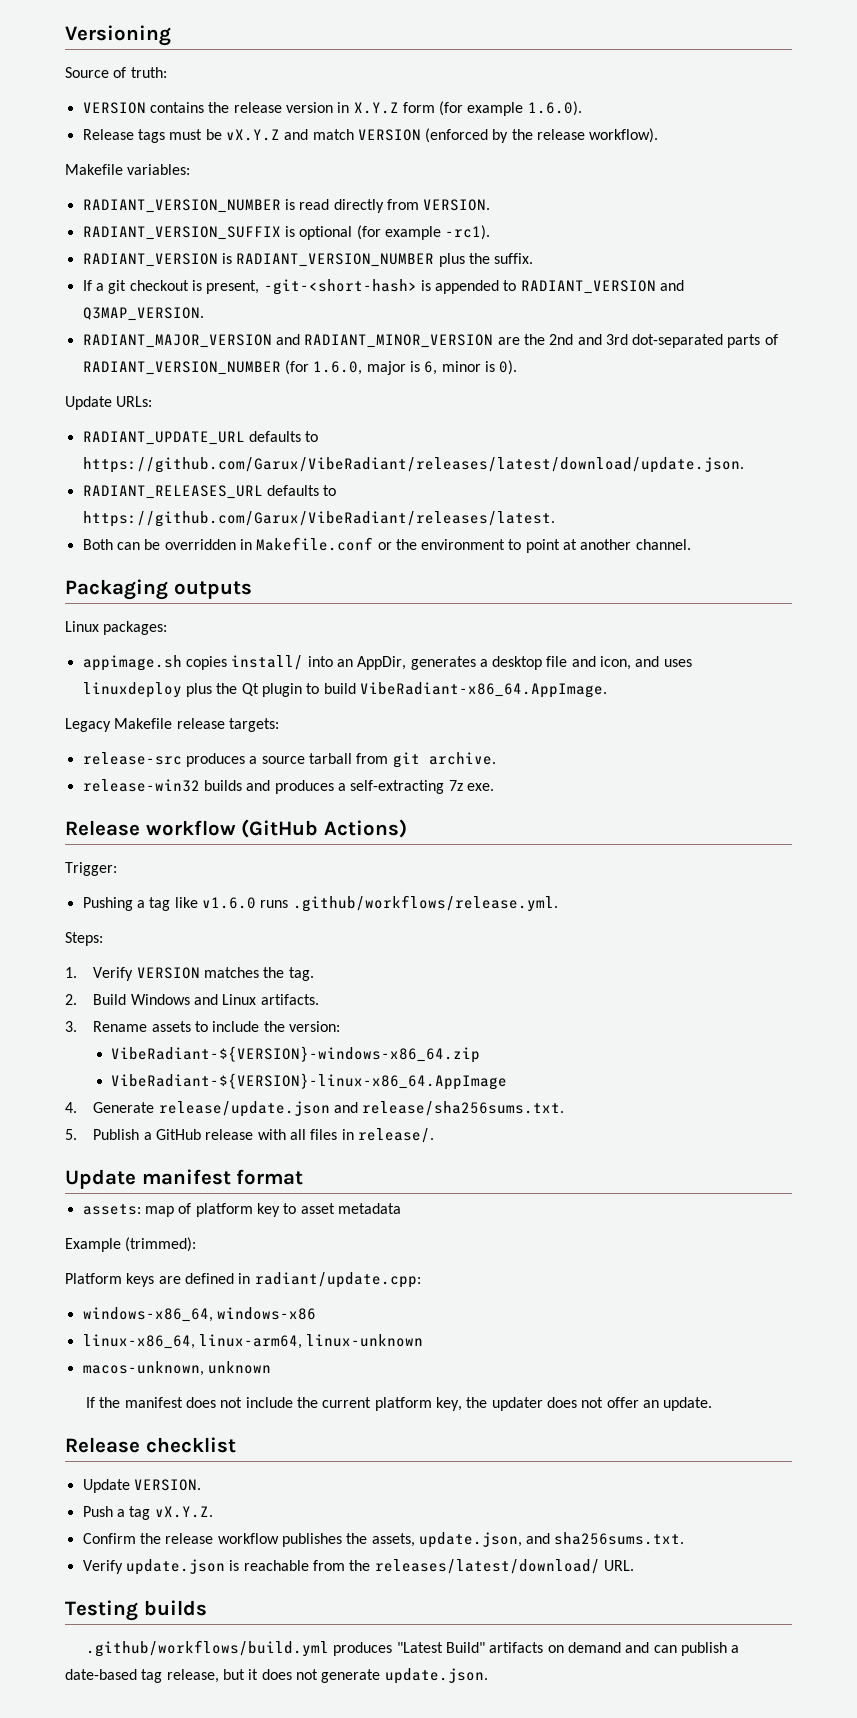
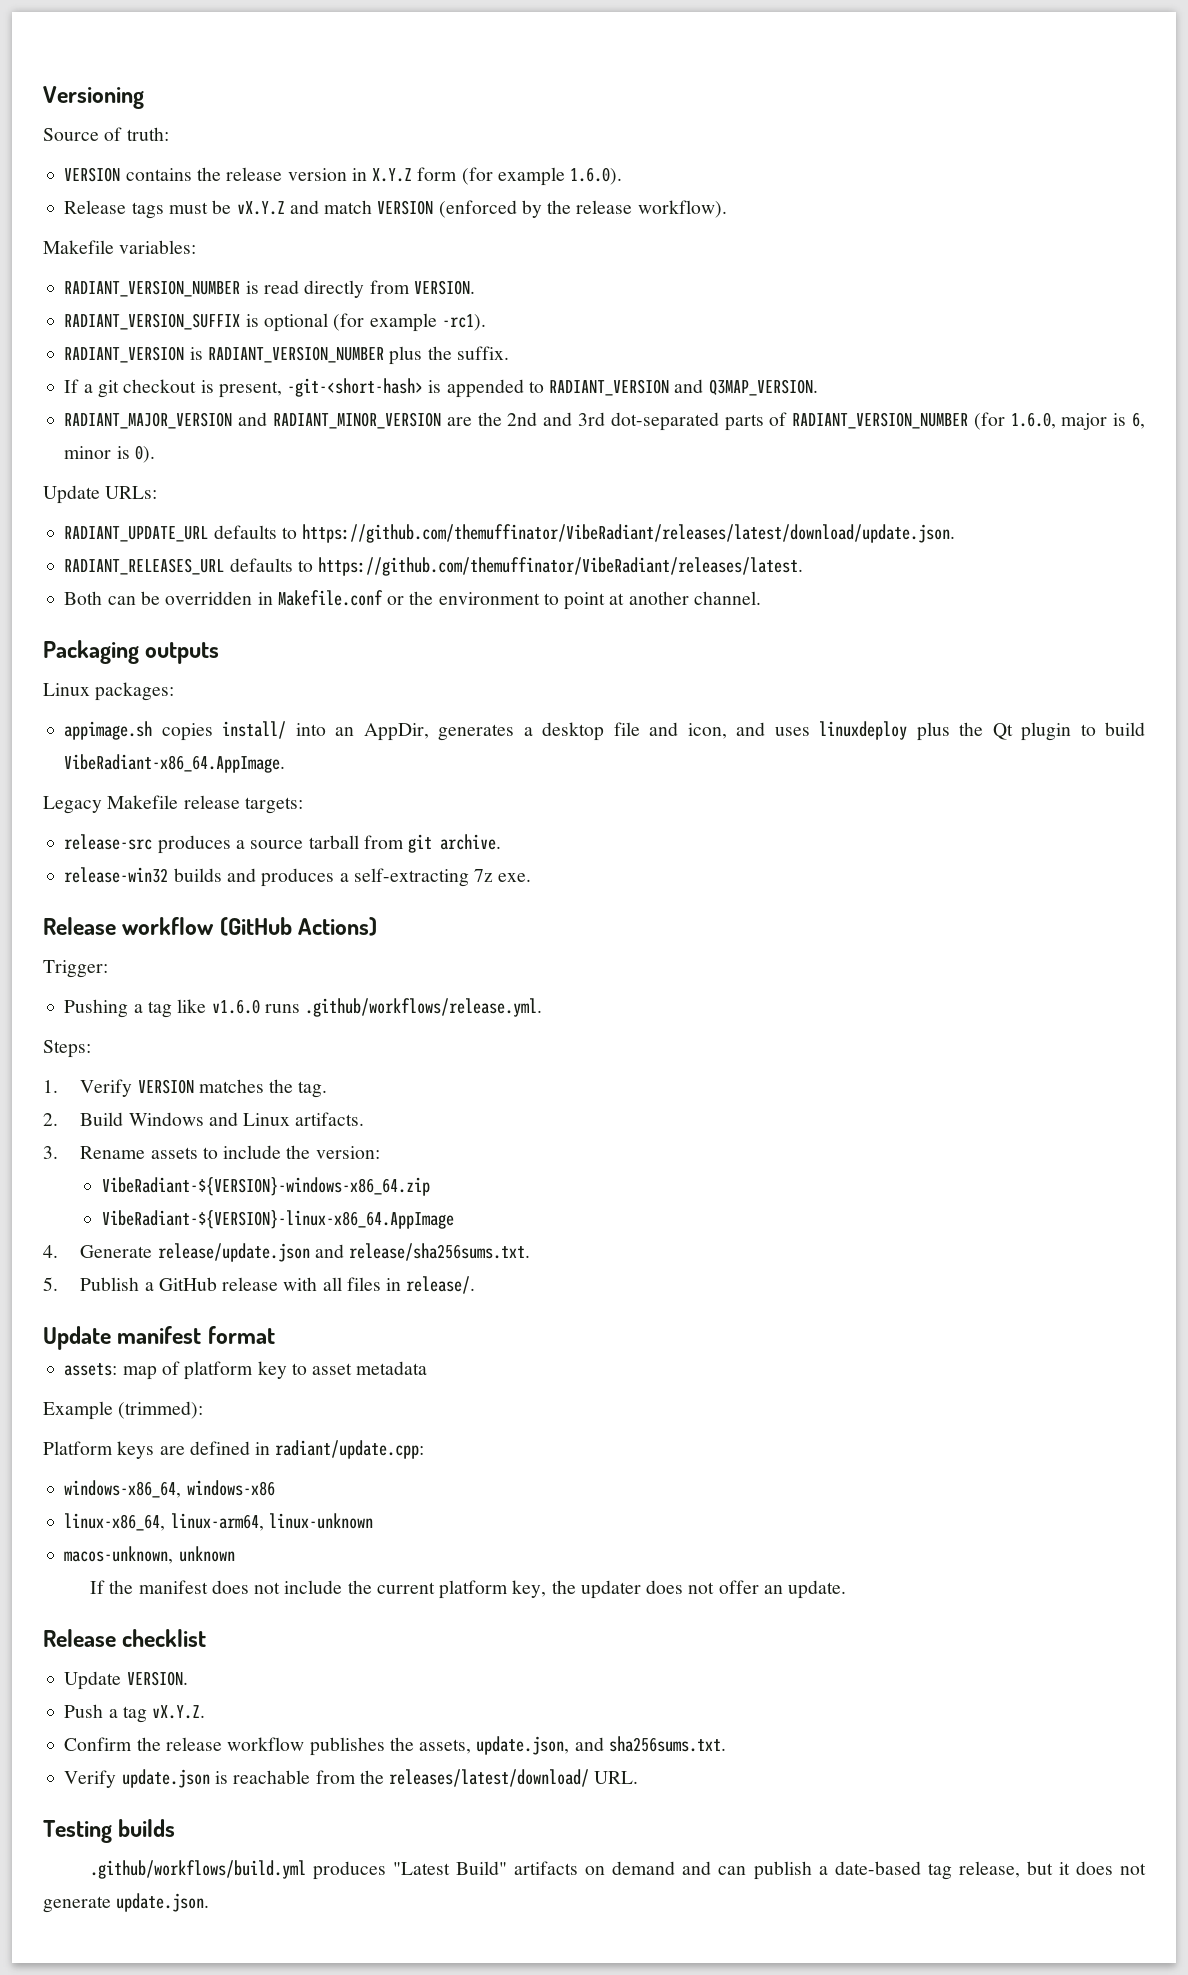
[82,457,744,473] https://github.com/Garux/VibeRadiant/releases/latest/download/update.json. -> [302,524,956,543] https://github.com/themuffinator/VibeRadiant/releases/latest/download/update.json.
[82,511,555,527] https://github.com/Garux/VibeRadiant/releases/latest. -> [318,557,804,576] https://github.com/themuffinator/VibeRadiant/releases/latest.

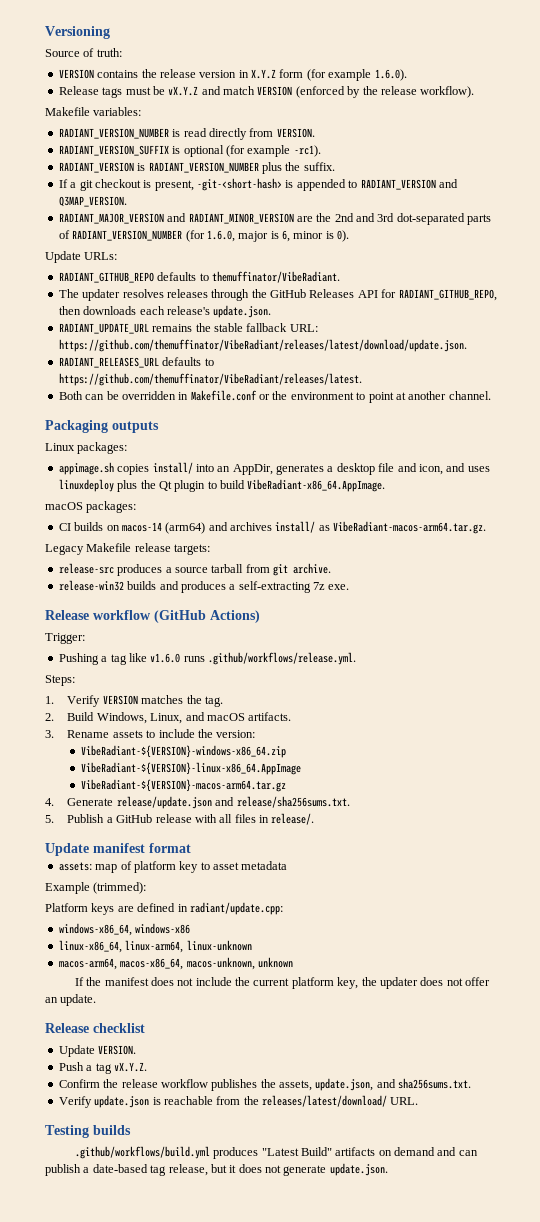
[64,525,297,542] RADIANT_UPDATE_URL defaults to -> [58,271,340,283] [58,289,497,301] [58,305,272,318] [58,323,318,334] RADIANT_GITHUB_REPO defaults to themuffinator/VibeRadiant. // The updater resolves releases through the GitHub Releases API for RADIANT_GITHUB_REPO, then downloads each release's update.json. // RADIANT_UPDATE_URL remains the stable fallback URL:
(286, 763) none -> [45,501,137,513] [58,521,487,534] // macOS packages: // CI builds on macos-14 (arm64) and archives install/ as VibeRadiant-macos-arm64.tar.gz.
[128,1112,291,1126] Windows and Linux -> [96,712,245,724] Windows, Linux, and macOS
(454, 1219) none -> [81,779,287,792] // VibeRadiant-${VERSION}-macos-arm64.tar.gz
(373, 1521) none -> [58,958,184,970] macos-arm64, macos-x86_64,

